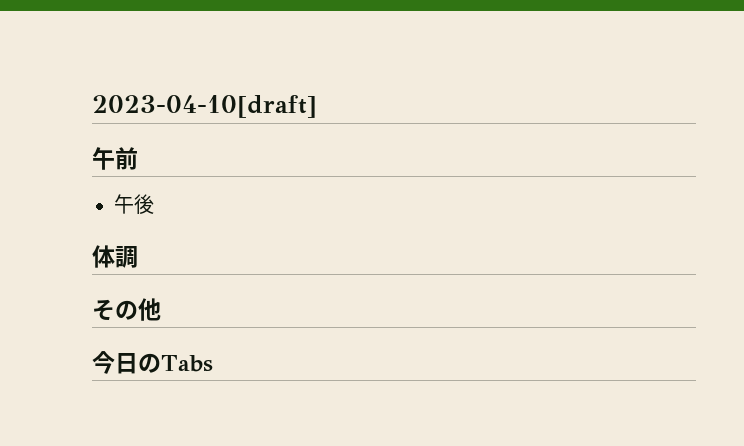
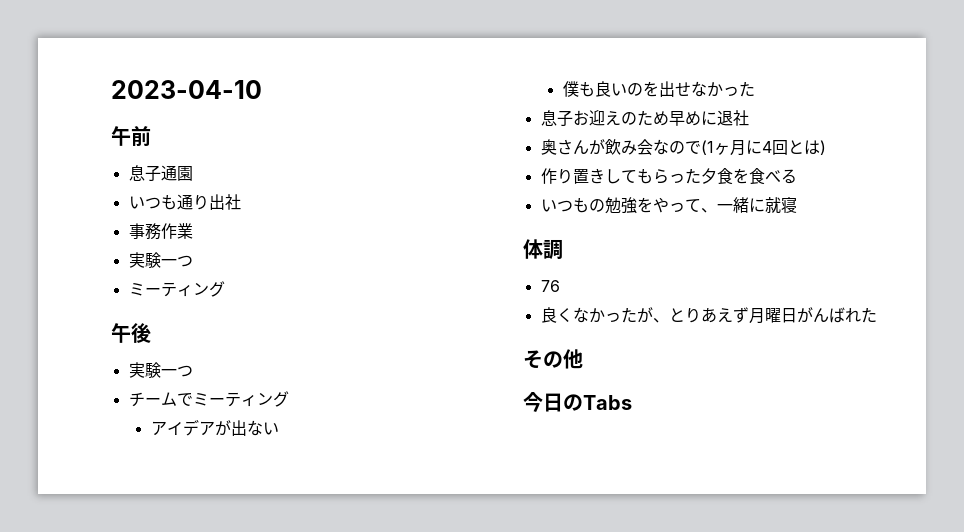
[92,95,317,118] 2023-04-10[draft] -> [111,80,262,99] 2023-04-10
[114,194,154,214] [92,245,138,268] 午後 // 体調 -> [128,165,193,182] [128,194,241,210] [128,223,193,240] [128,252,193,268] [128,281,225,297] [111,323,151,343] [128,362,193,378] [128,391,289,407] [150,419,279,436] [562,81,755,97] [540,110,749,127] [540,139,826,156] [540,168,797,185] [540,197,797,214] [523,239,563,260] [540,280,560,292] [540,307,877,324] 息子通園 // いつも通り出社 // 事務作業 // 実験一つ // ミーティング // 午後 // 実験一つ // チームでミーティング // アイデアが出ない // 僕も良いのを出せなかった // 息子お迎えのため早めに退社 // 奥さんが飲み会なので(1ヶ月に4回とは) // 作り置きしてもらった夕食を食べる // いつもの勉強をやって、一緒に就寝 // 体調 // 76 // 良くなかったが、とりあえず月曜日がんばれた

